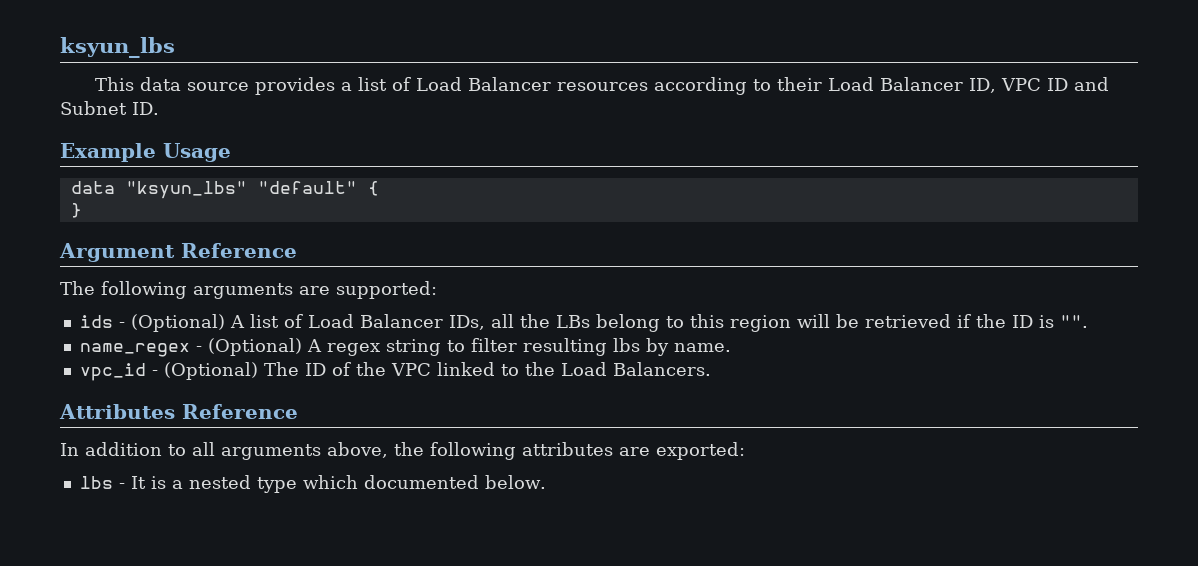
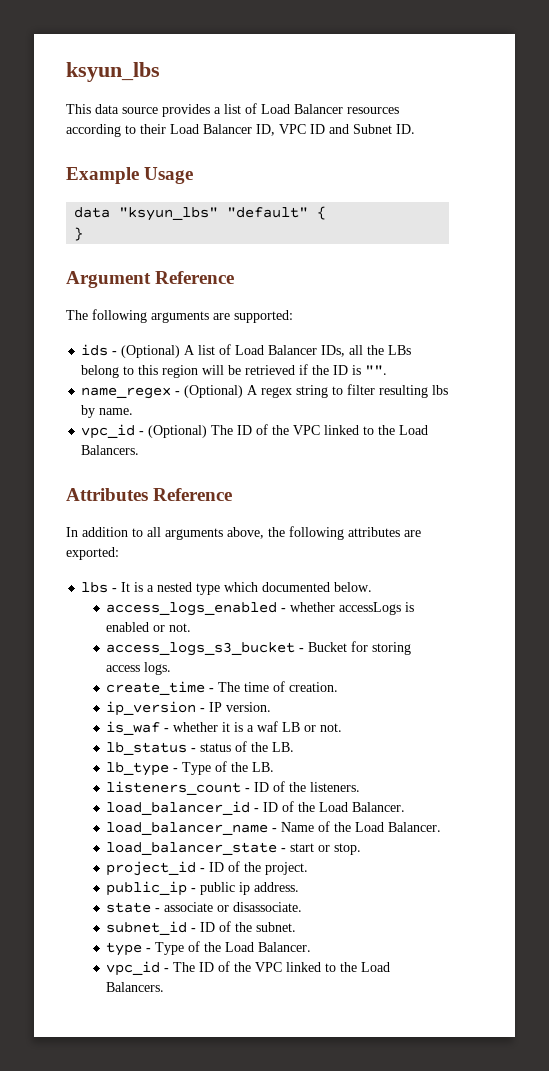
(546, 482) none -> [106,602,415,616] [106,622,192,632] [106,641,412,656] [106,662,172,675] [106,681,339,695] [106,701,272,716] [106,721,343,735] [106,741,295,755] [106,761,275,776] [106,781,361,795] [106,801,406,815] [106,821,442,835] [106,842,362,855] [106,861,309,876] [106,881,300,896] [106,902,303,913] [106,921,297,935] [106,941,312,956] [106,961,391,976] [106,982,165,992] // access_logs_enabled - whether accessLogs is enabled or not. // access_logs_s3_bucket - Bucket for storing access logs. // create_time - The time of creation. // ip_version - IP version. // is_waf - whether it is a waf LB or not. // lb_status - status of the LB. // lb_type - Type of the LB. // listeners_count - ID of the listeners. // load_balancer_id - ID of the Load Balancer. // load_balancer_name - Name of the Load Balancer. // load_balancer_state - start or stop. // project_id - ID of the project. // public_ip - public ip address. // state - associate or disassociate. // subnet_id - ID of the subnet. // type - Type of the Load Balancer. // vpc_id - The ID of the VPC linked to the Load Balancers.

